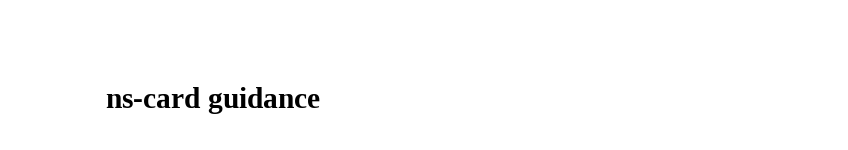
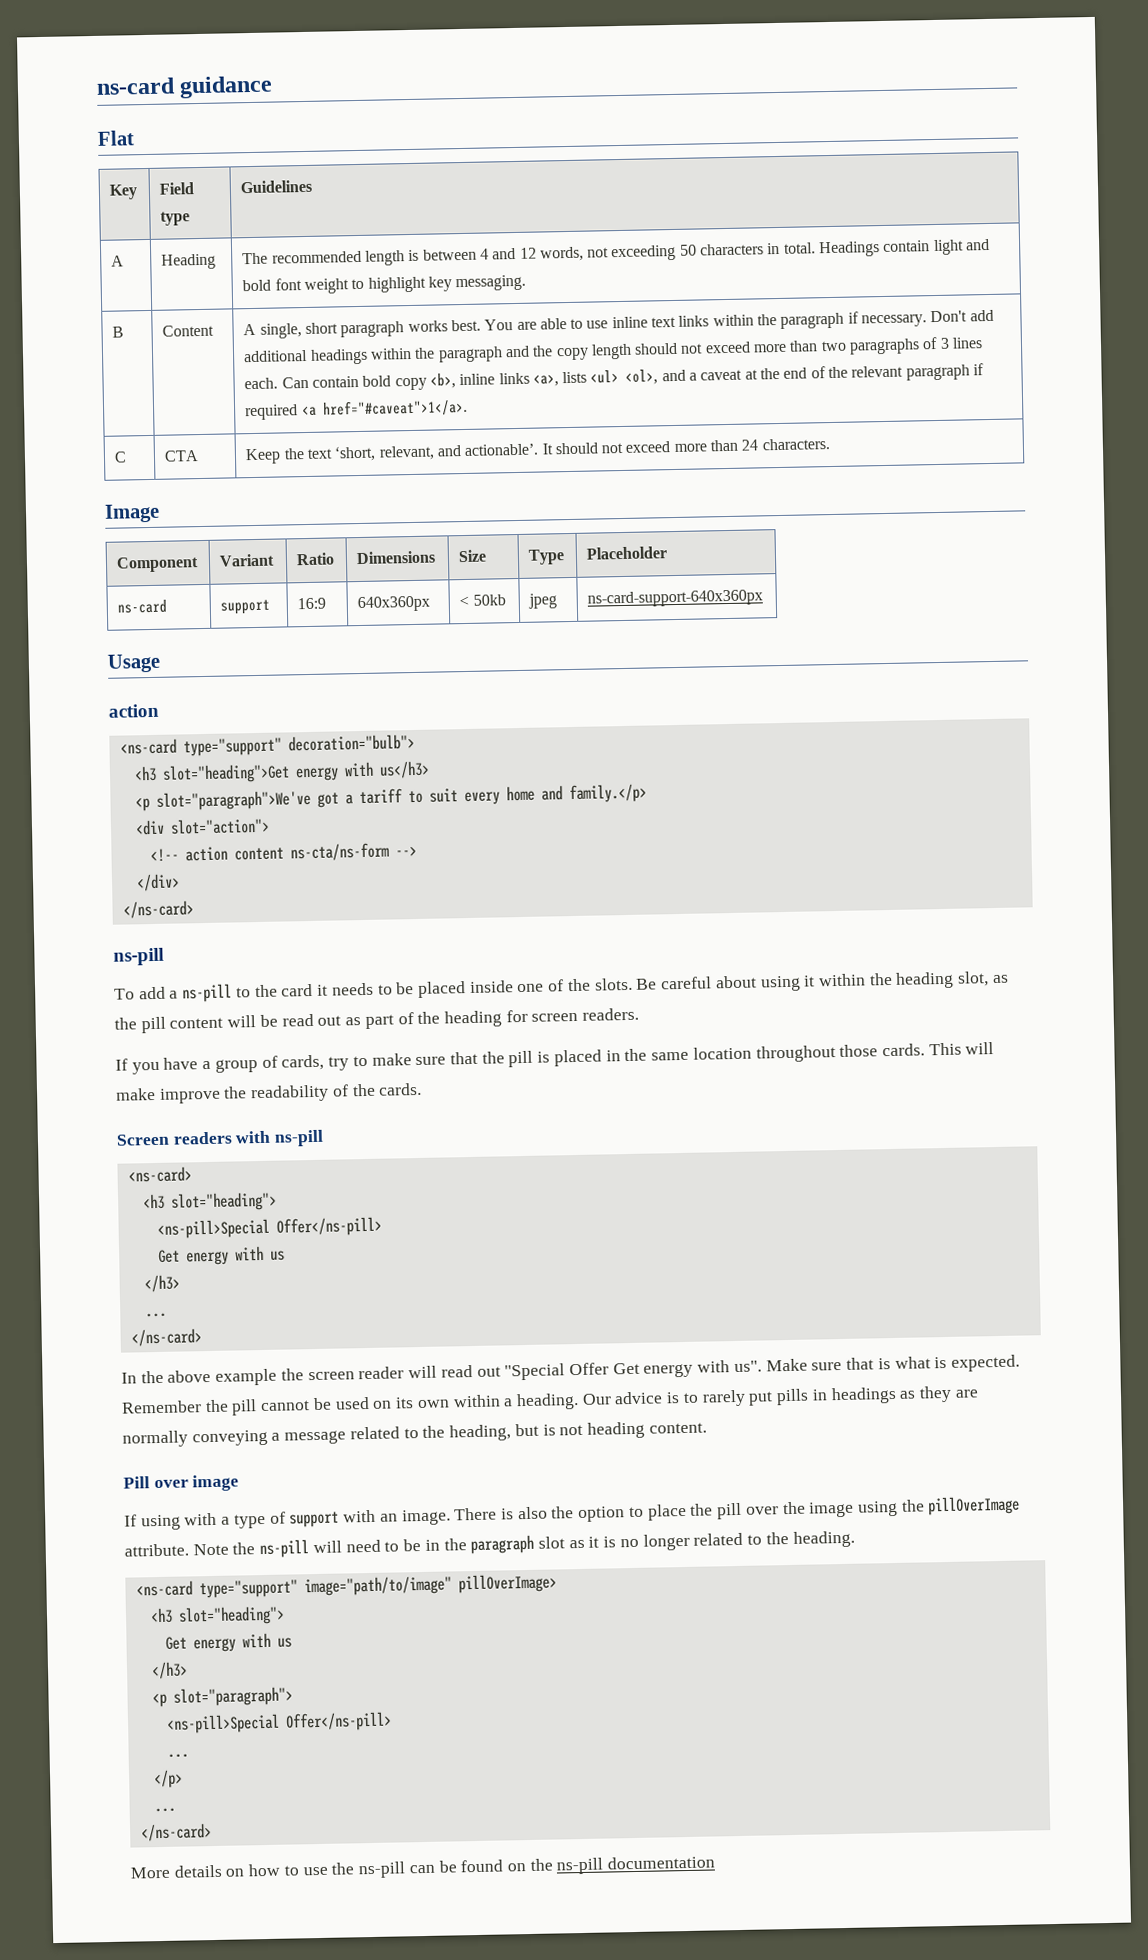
(320, 100) none -> [97,130,135,146] [109,184,139,200] [159,182,195,195] [160,211,191,226] [240,179,313,194] [111,255,125,267] [161,253,217,270] [242,238,991,266] [242,274,527,295] [112,326,125,338] [162,324,215,337] [243,309,994,339] [243,336,984,365] [244,363,984,391] [245,398,468,421] [114,451,128,463] [164,450,200,462] [245,438,830,465] [104,503,160,523] [116,556,200,573] [219,553,276,567] [296,552,336,566] [356,550,437,565] [458,549,488,563] [528,549,566,565] [586,546,668,560] [117,599,168,614] [220,599,271,615] [297,597,327,610] [357,595,431,613] [459,594,506,607] [528,593,558,609] [587,589,764,608] [107,653,161,673] [108,703,159,718] [119,733,415,757] [133,760,430,784] [134,783,647,812] [134,817,270,836] [149,842,417,863] [135,873,180,892] [122,900,194,919] [113,947,164,966] [114,971,1009,1003] [114,1007,640,1034] [115,1042,995,1075] [115,1082,423,1104] [116,1129,325,1147] [127,1166,192,1183] [141,1191,277,1212] [156,1216,382,1239] [157,1245,285,1266] [143,1274,180,1293] [144,1312,167,1318] [130,1328,202,1347] [121,1354,1020,1386] [121,1385,979,1416] [122,1421,707,1448] [123,1474,240,1492] [124,1495,1021,1531] [124,1530,855,1559] [135,1573,557,1599] [149,1605,285,1626] [164,1632,292,1653] [150,1661,188,1680] [151,1686,293,1708] [165,1711,392,1734] [166,1753,189,1758] [152,1769,183,1789] [153,1807,176,1813] [139,1823,212,1842] [130,1855,716,1879] // Flat // Key | Field type | Guidelines // A | Heading | The recommended length is between 4 and 12 words, not exceeding 50 characters in total. Headings contain light and bold font weight to highlight key messaging. // B | Content | A single, short paragraph works best. You are able to use inline text links within the paragraph if necessary. Don't add additional headings within the paragraph and the copy length should not exceed more than two paragraphs of 3 lines each. Can contain bold copy <b>, inline links <a>, lists <ul> <ol>, and a caveat at the end of the relevant paragraph if required <a href="#caveat">1</a>. // C | CTA | Keep the text ‘short, relevant, and actionable’. It should not exceed more than 24 characters. // Image // Component | Variant | Ratio | Dimensions | Size | Type | Placeholder // ns-card | support | 16:9 | 640x360px | < 50kb | jpeg | ns-card-support-640x360px // Usage // action // <ns-card type="support" decoration="bulb"> // <h3 slot="heading">Get energy with us</h3> // <p slot="paragraph">We've got a tariff to suit every home and family.</p> // <div slot="action"> // <!-- action content ns-cta/ns-form --> // </div> // </ns-card> // ns-pill // To add a ns-pill to the card it needs to be placed inside one of the slots. Be careful about using it within the heading slot, as the pill content will be read out as part of the heading for screen readers. // If you have a group of cards, try to make sure that the pill is placed in the same location throughout those cards. This will make improve the readability of the cards. // Screen readers with ns-pill // <ns-card> // <h3 slot="heading"> // <ns-pill>Special Offer</ns-pill> // Get energy with us // </h3> // ... // </ns-card> // In the above example the screen reader will read out "Special Offer Get energy with us". Make sure that is what is expected. Remember the pill cannot be used on its own within a heading. Our advice is to rarely put pills in headings as they are normally conveying a message related to the heading, but is not heading content. // Pill over image // If using with a type of support with an image. There is also the option to place the pill over the image using the pillOverImage attribute. Note the ns-pill will need to be in the paragraph slot as it is no longer related to the heading. // <ns-card type="support" image="path/to/image" pillOverImage> // <h3 slot="heading"> // Get energy with us // </h3> // <p slot="paragraph"> // <ns-pill>Special Offer</ns-pill> // ... // </p> // ... // </ns-card> // More details on how to use the ns-pill can be found on the ns-pill documentation

